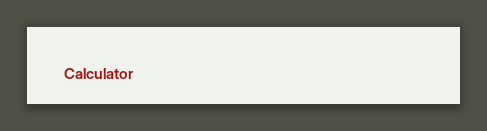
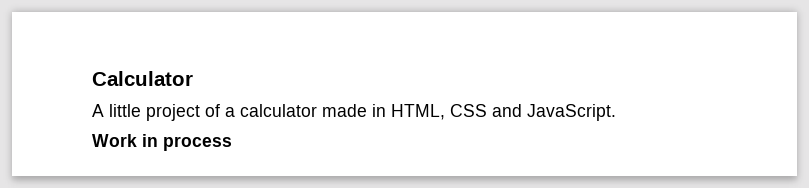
(134, 73) none -> [92,104,616,121] [92,134,232,151] // A little project of a calculator made in HTML, CSS and JavaScript. // Work in process

